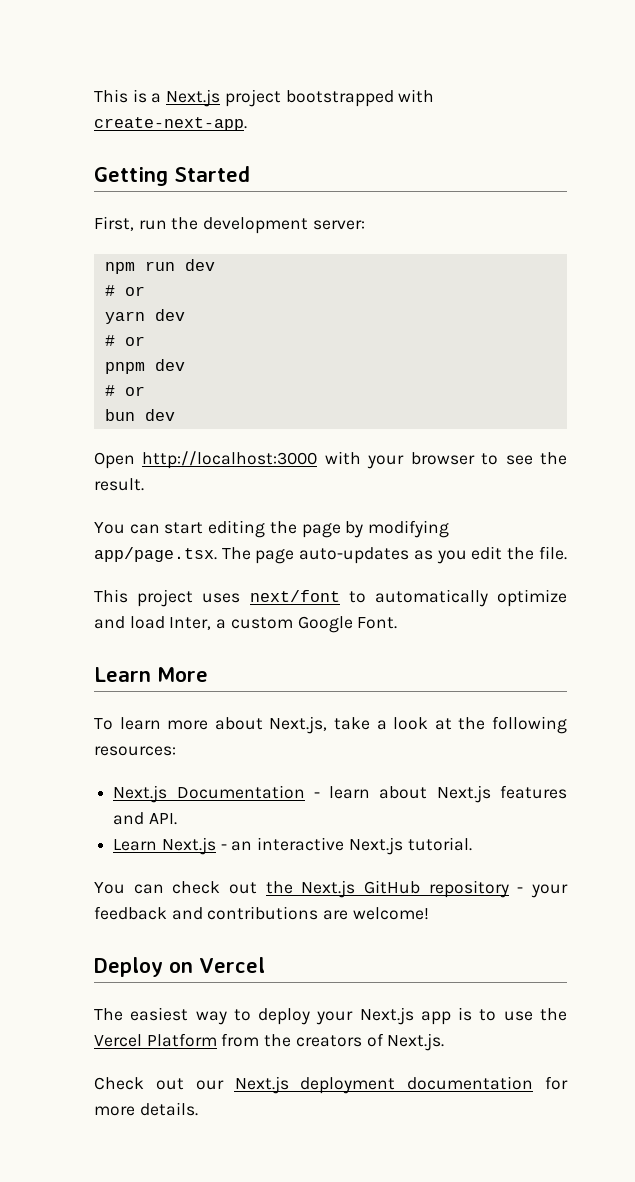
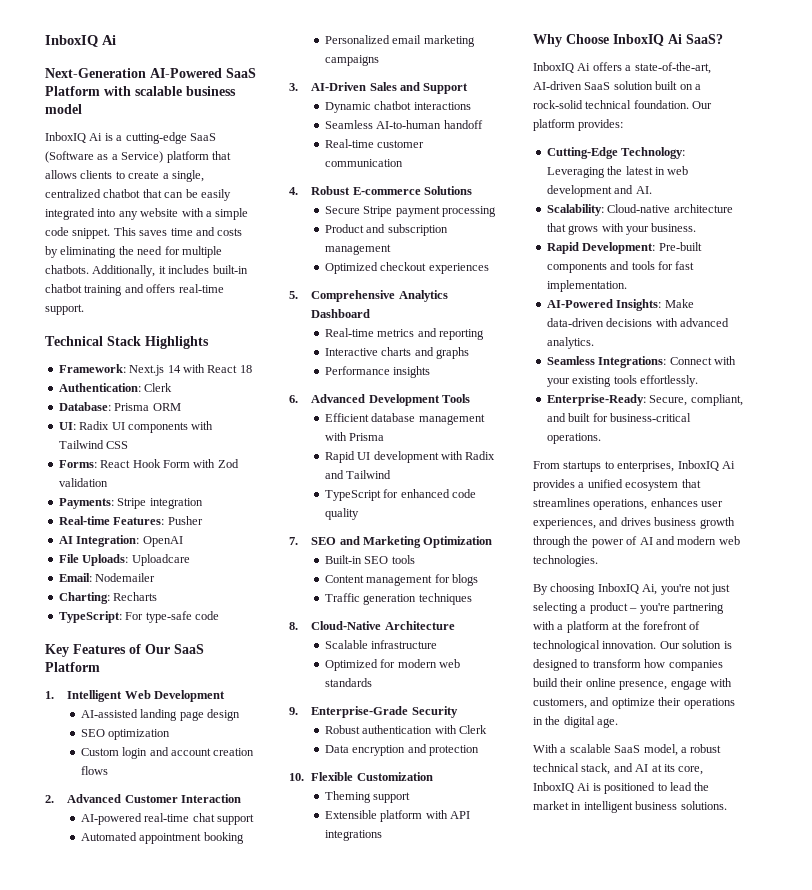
[94,89,435,107] [94,117,247,131] [94,166,250,186] [94,216,365,234] [104,259,215,274] [104,285,145,296] [104,309,185,324] [104,335,145,346] [104,359,185,374] [104,385,145,396] [104,409,175,421] [94,451,568,469] [94,478,144,491] [94,520,450,538] [94,546,567,564] [94,589,568,607] [94,616,398,633] [94,667,208,682] [94,716,568,734] [94,746,176,756] [113,785,567,803] [113,812,177,825] [113,837,472,855] [94,880,568,898] [94,906,429,920] [94,957,265,977] [94,1007,567,1025] [94,1033,445,1051] [94,1076,568,1094] [94,1102,198,1116] This is a Next.js project bootstrapped with create-next-app. // Getting Started // First, run the development server: // npm run dev // # or // yarn dev // # or // pnpm dev // # or // bun dev // Open http://localhost:3000 with your browser to see the result. // You can start editing the page by modifying app/page.tsx. The page auto-updates as you edit the file. // This project uses next/font to automatically optimize and load Inter, a custom Google Font. // Learn More // To learn more about Next.js, take a look at the following resources: // Next.js Documentation - learn about Next.js features and API. // Learn Next.js - an interactive Next.js tutorial. // You can check out the Next.js GitHub repository - your feedback and contributions are welcome! // Deploy on Vercel // The easiest way to deploy your Next.js app is to use the Vercel Platform from the creators of Next.js. // Check out our Next.js deployment documentation for more details. -> [45,35,116,47] [45,68,256,78] [45,86,236,96] [45,104,82,114] [45,132,216,144] [45,151,231,163] [45,170,204,182] [45,189,231,201] [45,208,249,220] [45,227,243,239] [45,246,222,258] [45,265,248,277] [45,284,224,296] [45,304,84,315] [45,336,209,349] [58,364,252,376] [58,383,173,392] [58,402,181,411] [58,421,214,433] [58,440,129,449] [58,459,239,468] [58,478,108,487] [58,498,203,509] [58,516,203,525] [58,535,183,547] [58,554,190,566] [58,573,156,582] [58,592,158,604] [58,611,219,623] [45,644,204,657] [45,662,100,672] [45,690,225,702] [80,709,241,721] [80,729,171,740] [80,747,255,759] [80,766,108,775] [45,794,241,803] [80,813,255,825] [80,832,244,844] [324,35,475,47] [324,55,379,66] [289,82,469,94] [324,101,471,113] [324,120,483,129] [324,139,425,148] [324,159,403,167] [289,186,472,195] [324,206,497,217] [324,224,448,236] [324,244,391,255] [324,262,489,274] [289,290,448,302] [311,309,371,318] [324,328,485,340] [324,347,470,359] [324,366,431,378] [289,394,470,406] [324,413,485,425] [324,432,385,441] [324,451,496,463] [324,470,392,479] [324,489,477,501] [324,508,359,520] [289,536,493,548] [324,555,415,564] [324,574,479,586] [324,593,472,605] [289,621,455,630] [324,640,438,649] [324,659,461,671] [324,678,372,687] [289,706,458,718] [324,725,488,734] [324,744,480,756] [289,772,433,781] [324,791,411,803] [324,810,471,822] [324,830,382,841] [533,34,723,47] [533,62,711,74] [533,81,701,90] [533,100,713,109] [533,119,624,131] [546,147,686,159] [546,166,689,178] [546,185,652,197] [546,204,733,216] [546,223,697,235] [546,242,702,254] [546,261,695,273] [546,280,627,292] [546,299,694,311] [546,318,729,327] [546,337,594,349] [546,356,736,368] [546,375,698,387] [546,394,743,406] [546,413,691,422] [546,433,601,444] [533,460,735,472] [533,479,701,491] [533,498,724,510] [533,517,735,529] [533,536,740,548] [533,555,598,567] [533,583,731,595] [533,602,724,614] [533,621,701,633] [533,640,732,652] [533,659,723,671] [533,678,732,690] [533,697,735,709] [533,716,619,728] [533,744,722,756] [533,763,704,775] [533,782,710,794] [533,801,727,813] InboxIQ Ai // Next-Generation AI-Powered SaaS Platform with scalable business model // InboxIQ Ai is a cutting-edge SaaS (Software as a Service) platform that allows clients to create a single, centralized chatbot that can be easily integrated into any website with a simple code snippet. This saves time and costs by eliminating the need for multiple chatbots. Additionally, it includes built-in chatbot training and offers real-time support. // Technical Stack Highlights // Framework: Next.js 14 with React 18 // Authentication: Clerk // Database: Prisma ORM // UI: Radix UI components with Tailwind CSS // Forms: React Hook Form with Zod validation // Payments: Stripe integration // Real-time Features: Pusher // AI Integration: OpenAI // File Uploads: Uploadcare // Email: Nodemailer // Charting: Recharts // TypeScript: For type-safe code // Key Features of Our SaaS Platform // 1. Intelligent Web Development // AI-assisted landing page design // SEO optimization // Custom login and account creation flows // 2. Advanced Customer Interaction // AI-powered real-time chat support // Automated appointment booking // Personalized email marketing campaigns // 3. AI-Driven Sales and Support // Dynamic chatbot interactions // Seamless AI-to-human handoff // Real-time customer communication // 4. Robust E-commerce Solutions // Secure Stripe payment processing // Product and subscription management // Optimized checkout experiences // 5. Comprehensive Analytics Dashboard // Real-time metrics and reporting // Interactive charts and graphs // Performance insights // 6. Advanced Development Tools // Efficient database management with Prisma // Rapid UI development with Radix and Tailwind // TypeScript for enhanced code quality // 7. SEO and Marketing Optimization // Built-in SEO tools // Content management for blogs // Traffic generation techniques // 8. Cloud-Native Architecture // Scalable infrastructure // Optimized for modern web standards // 9. Enterprise-Grade Security // Robust authentication with Clerk // Data encryption and protection // 10. Flexible Customization // Theming support // Extensible platform with API integrations // Why Choose InboxIQ Ai SaaS? // InboxIQ Ai offers a state-of-the-art, AI-driven SaaS solution built on a rock-solid technical foundation. Our platform provides: // Cutting-Edge Technology: Leveraging the latest in web development and AI. // Scalability: Cloud-native architecture that grows with your business. // Rapid Development: Pre-built components and tools for fast implementation. // AI-Powered Insights: Make data-driven decisions with advanced analytics. // Seamless Integrations: Connect with your existing tools effortlessly. // Enterprise-Ready: Secure, compliant, and built for business-critical operations. // From startups to enterprises, InboxIQ Ai provides a unified ecosystem that streamlines operations, enhances user experiences, and drives business growth through the power of AI and modern web technologies. // By choosing InboxIQ Ai, you're not just selecting a product – you're partnering with a platform at the forefront of technological innovation. Our solution is designed to transform how companies build their online presence, engage with customers, and optimize their operations in the digital age. // With a scalable SaaS model, a robust technical stack, and AI at its core, InboxIQ Ai is positioned to lead the market in intelligent business solutions.

